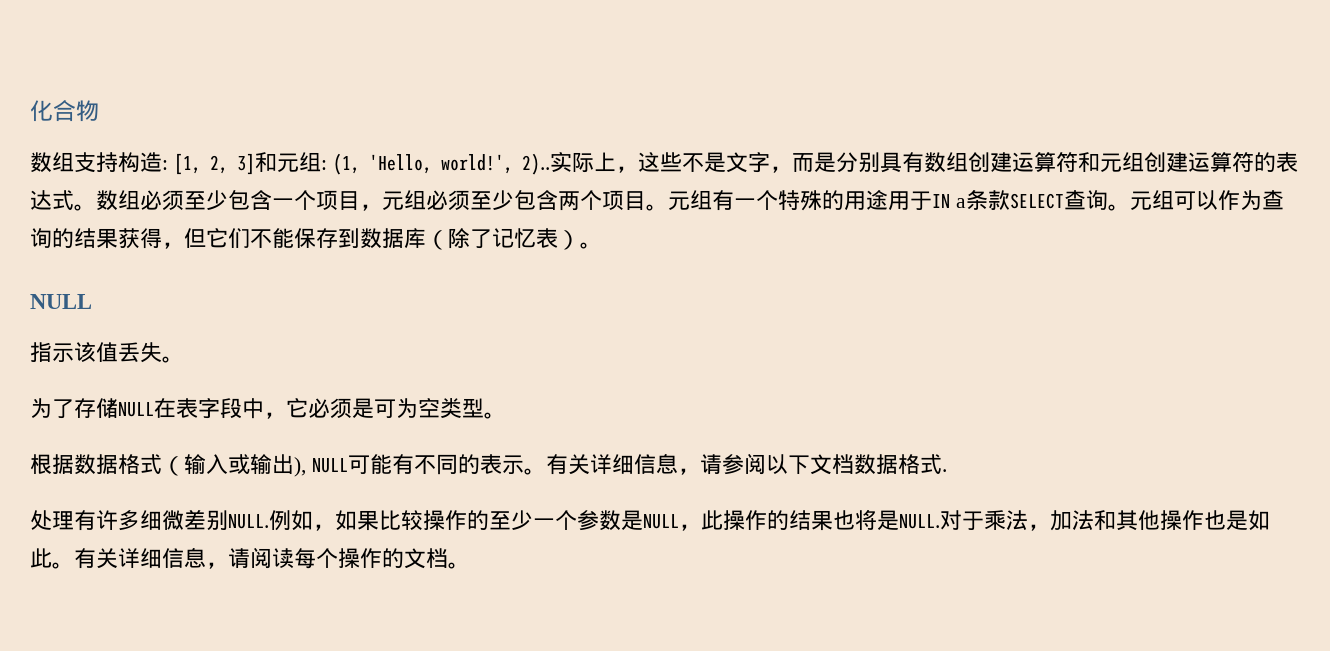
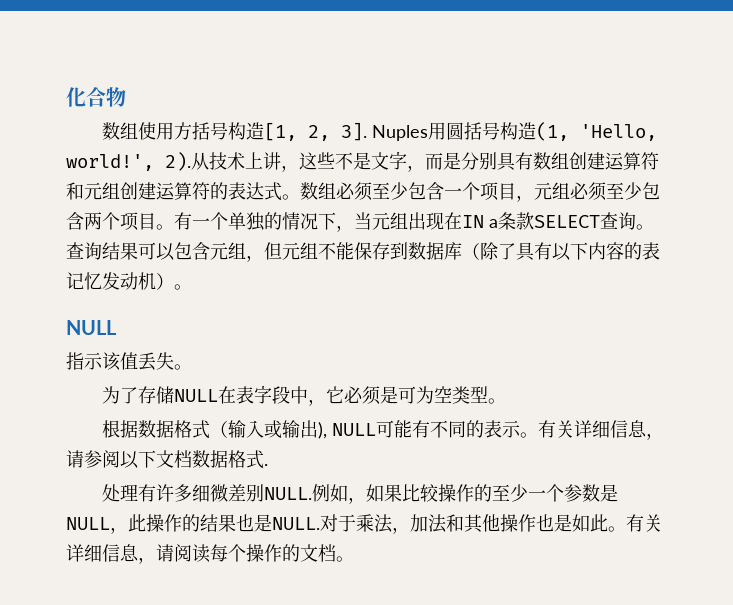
[74,152,616,175] 支持构造: [1, 2, 3]和元组: (1, 'Hello, world!', 2)..实际上 -> [137,122,657,141] [66,152,281,171] 使用方括号构造[1, 2, 3]. Nuples用圆括号构造(1, 'Hello, world!', 2).从技术上讲
[668,190,932,211] 元组有一个特殊的用途用于 -> [174,212,462,232] 有一个单独的情况下，当元组出现在
[1129,190,1284,210] [30,228,250,249] 元组可以作为查询的结果获得，但它们 -> [66,242,318,262] 查询结果可以包含元组，但元组
[492,228,558,248] 记忆表 -> [516,242,660,261] [66,272,156,290] 具有以下内容的表记忆发动机
[855,509,877,530] 将 -> (254, 523) none

